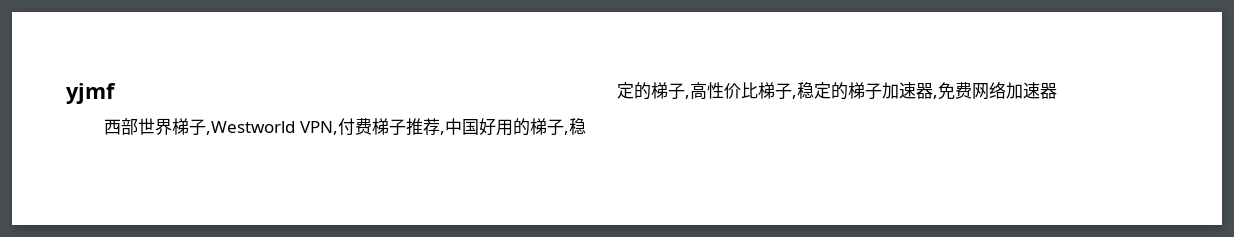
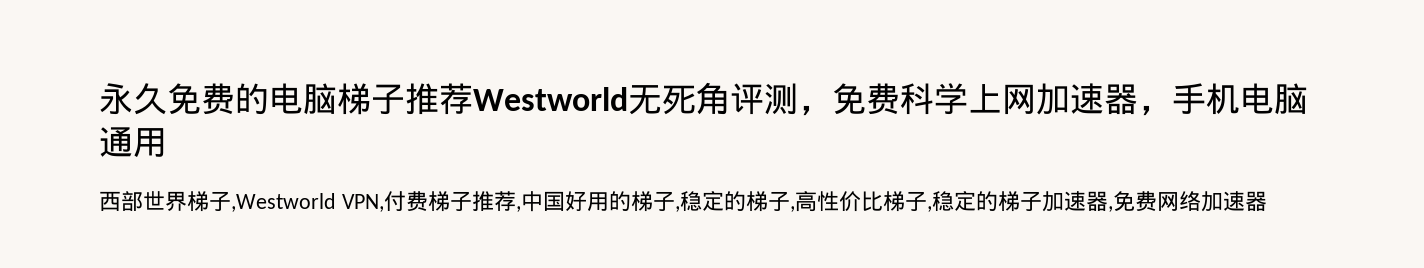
[66,83,116,104] yjmf -> [99,82,1308,116] [99,127,167,158] 永久免费的电脑梯子推荐Westworld无死角评测，免费科学上网加速器，手机电脑通用

